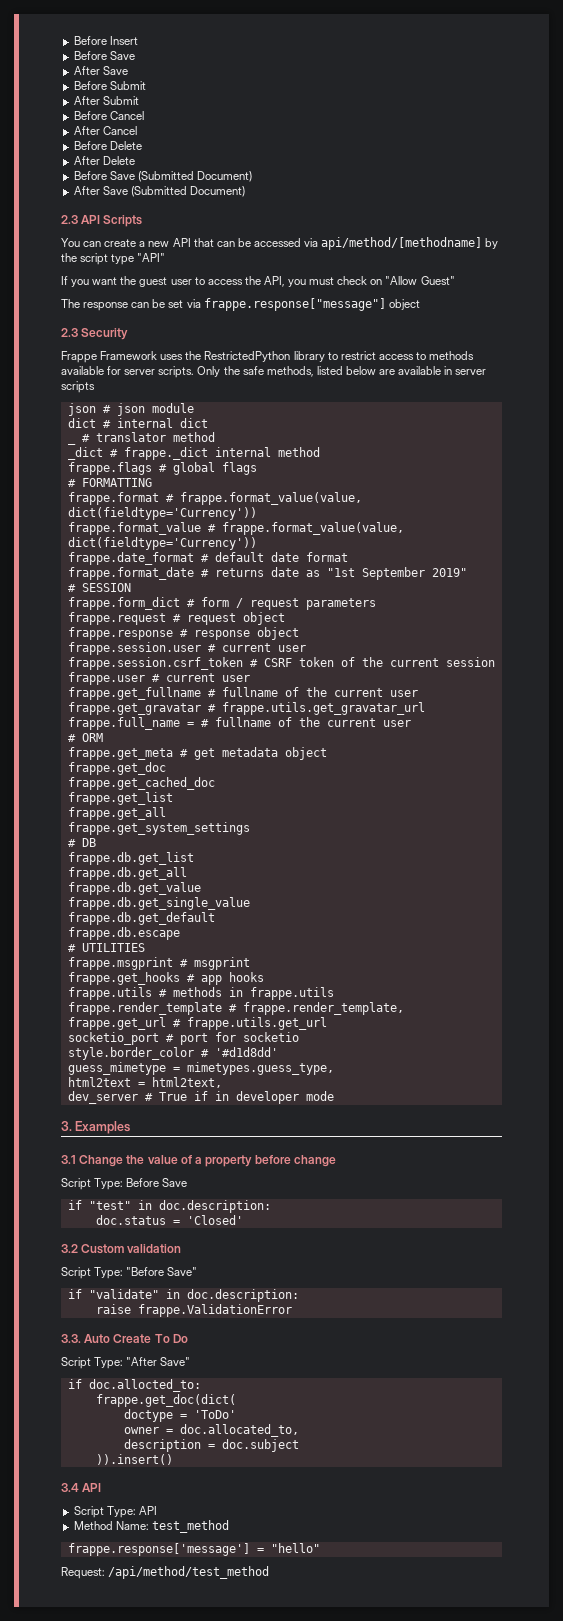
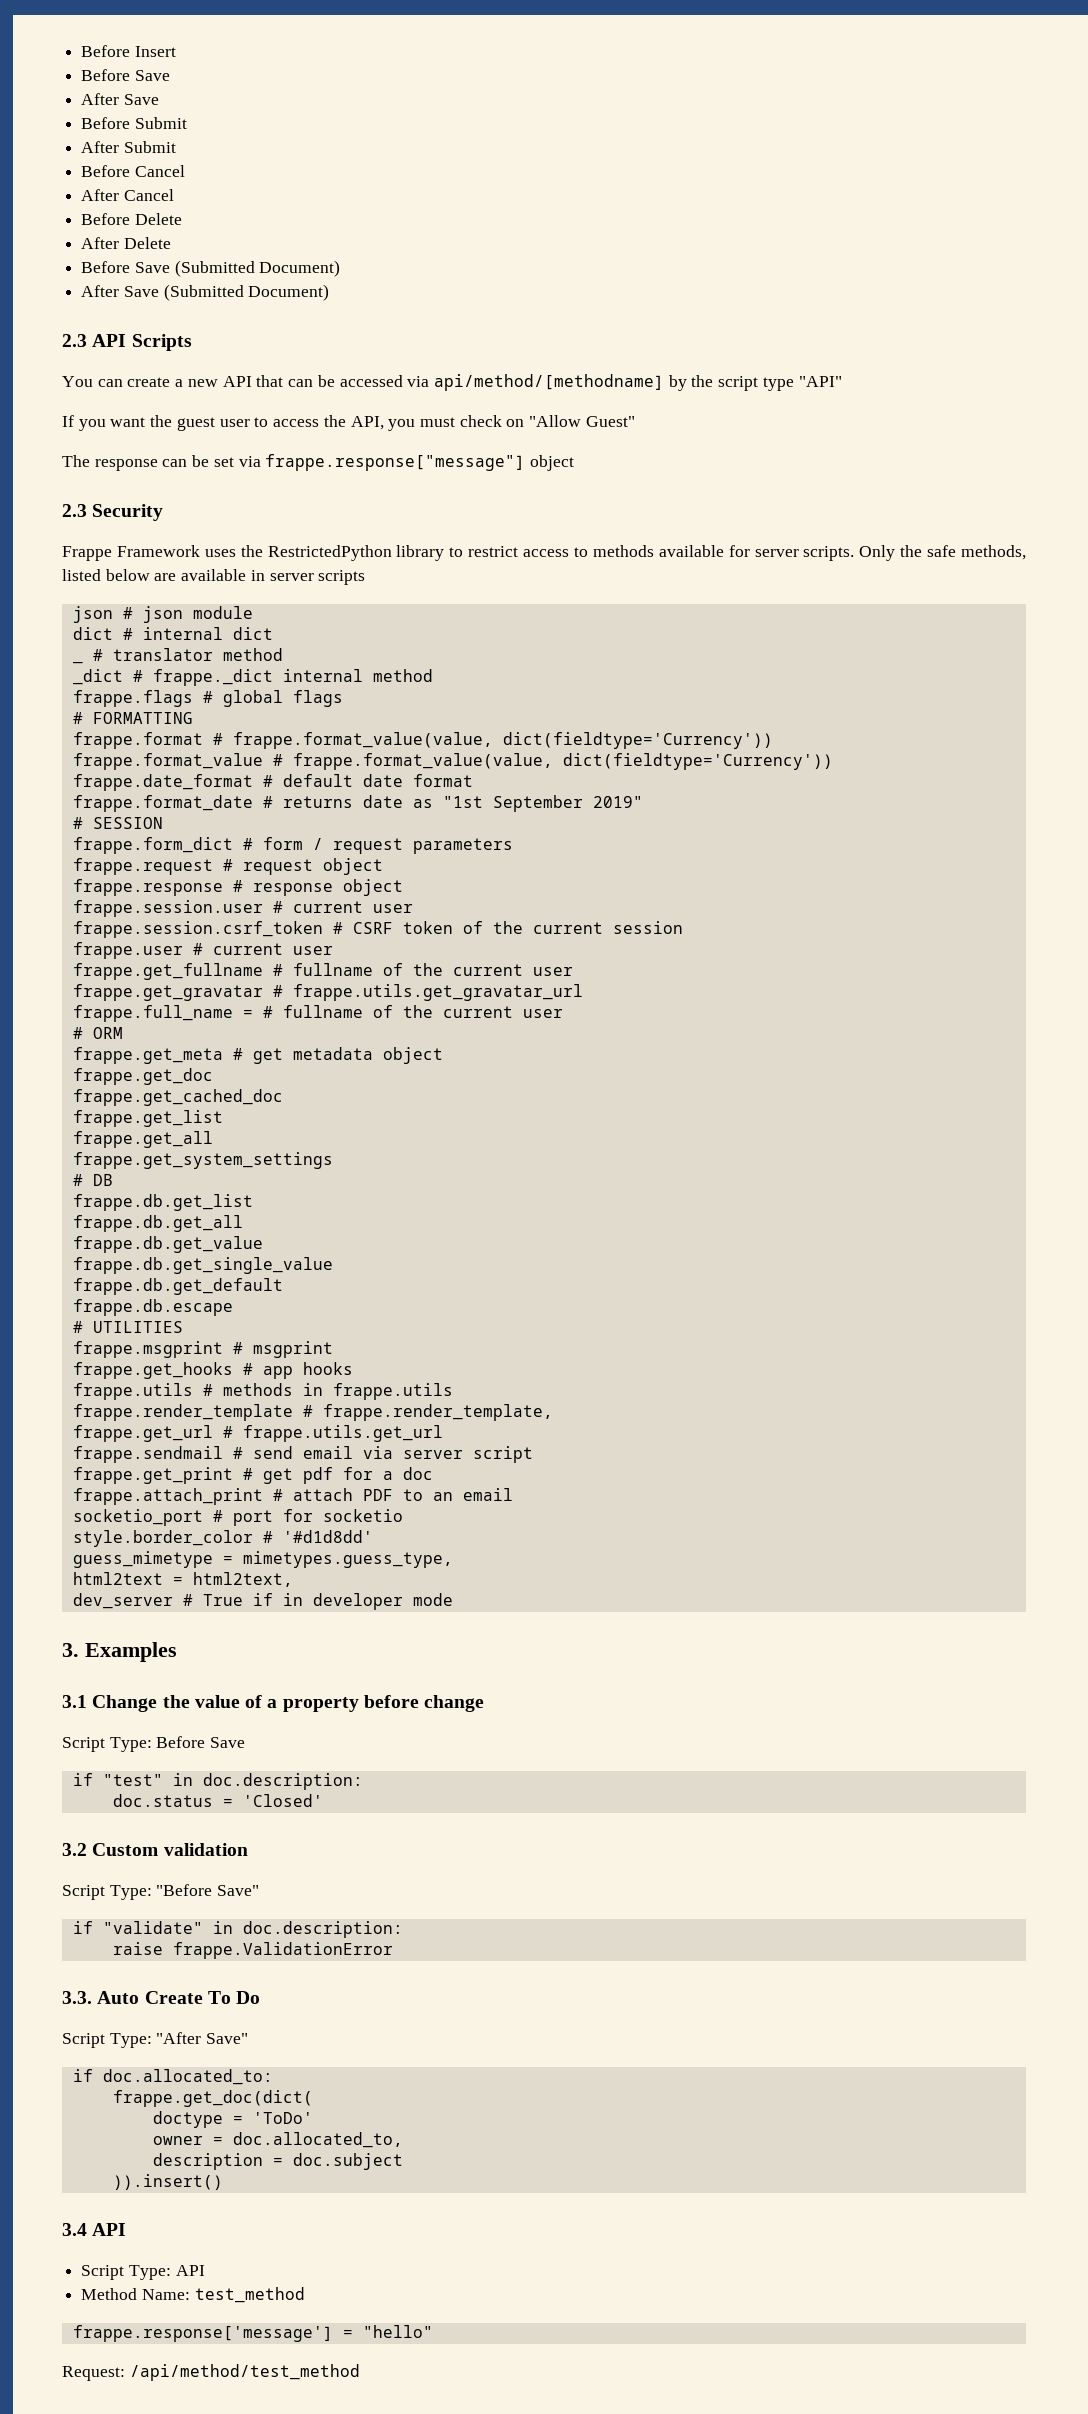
(327, 1023) none -> [72,1446,533,1463] [72,1467,433,1484] [72,1488,513,1505] // frappe.sendmail # send email via server script // frappe.get_print # get pdf for a doc // frappe.attach_print # attach PDF to an email
[88,1379,201,1392] doc.allocted_to: -> [102,2069,273,2085] doc.allocated_to:

